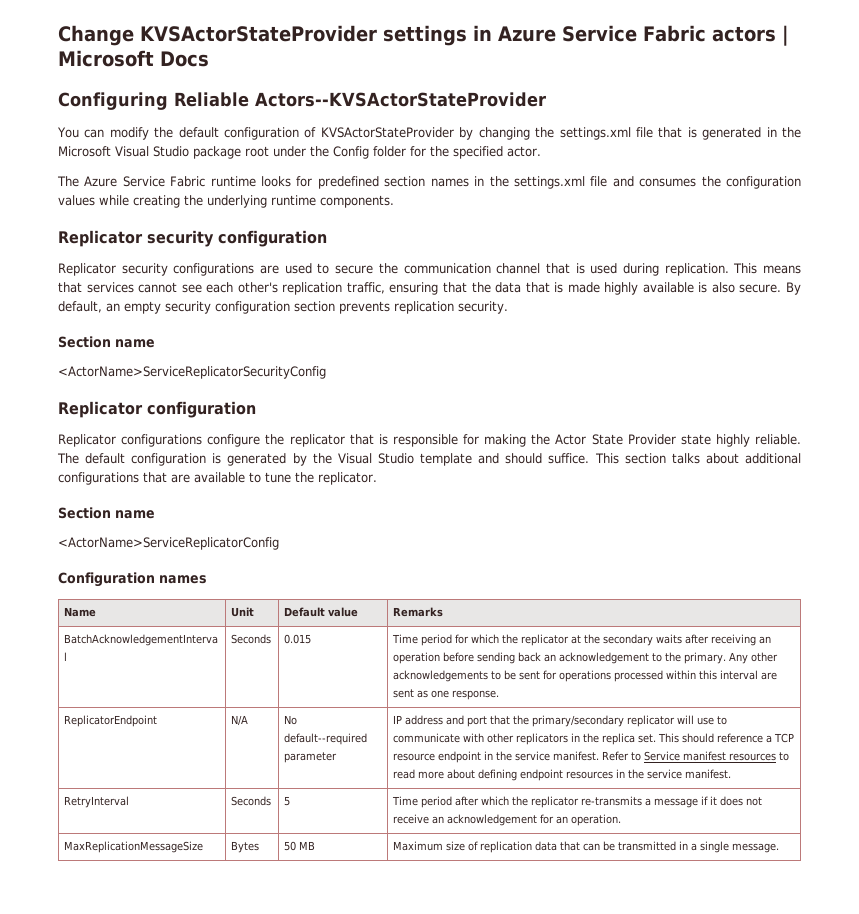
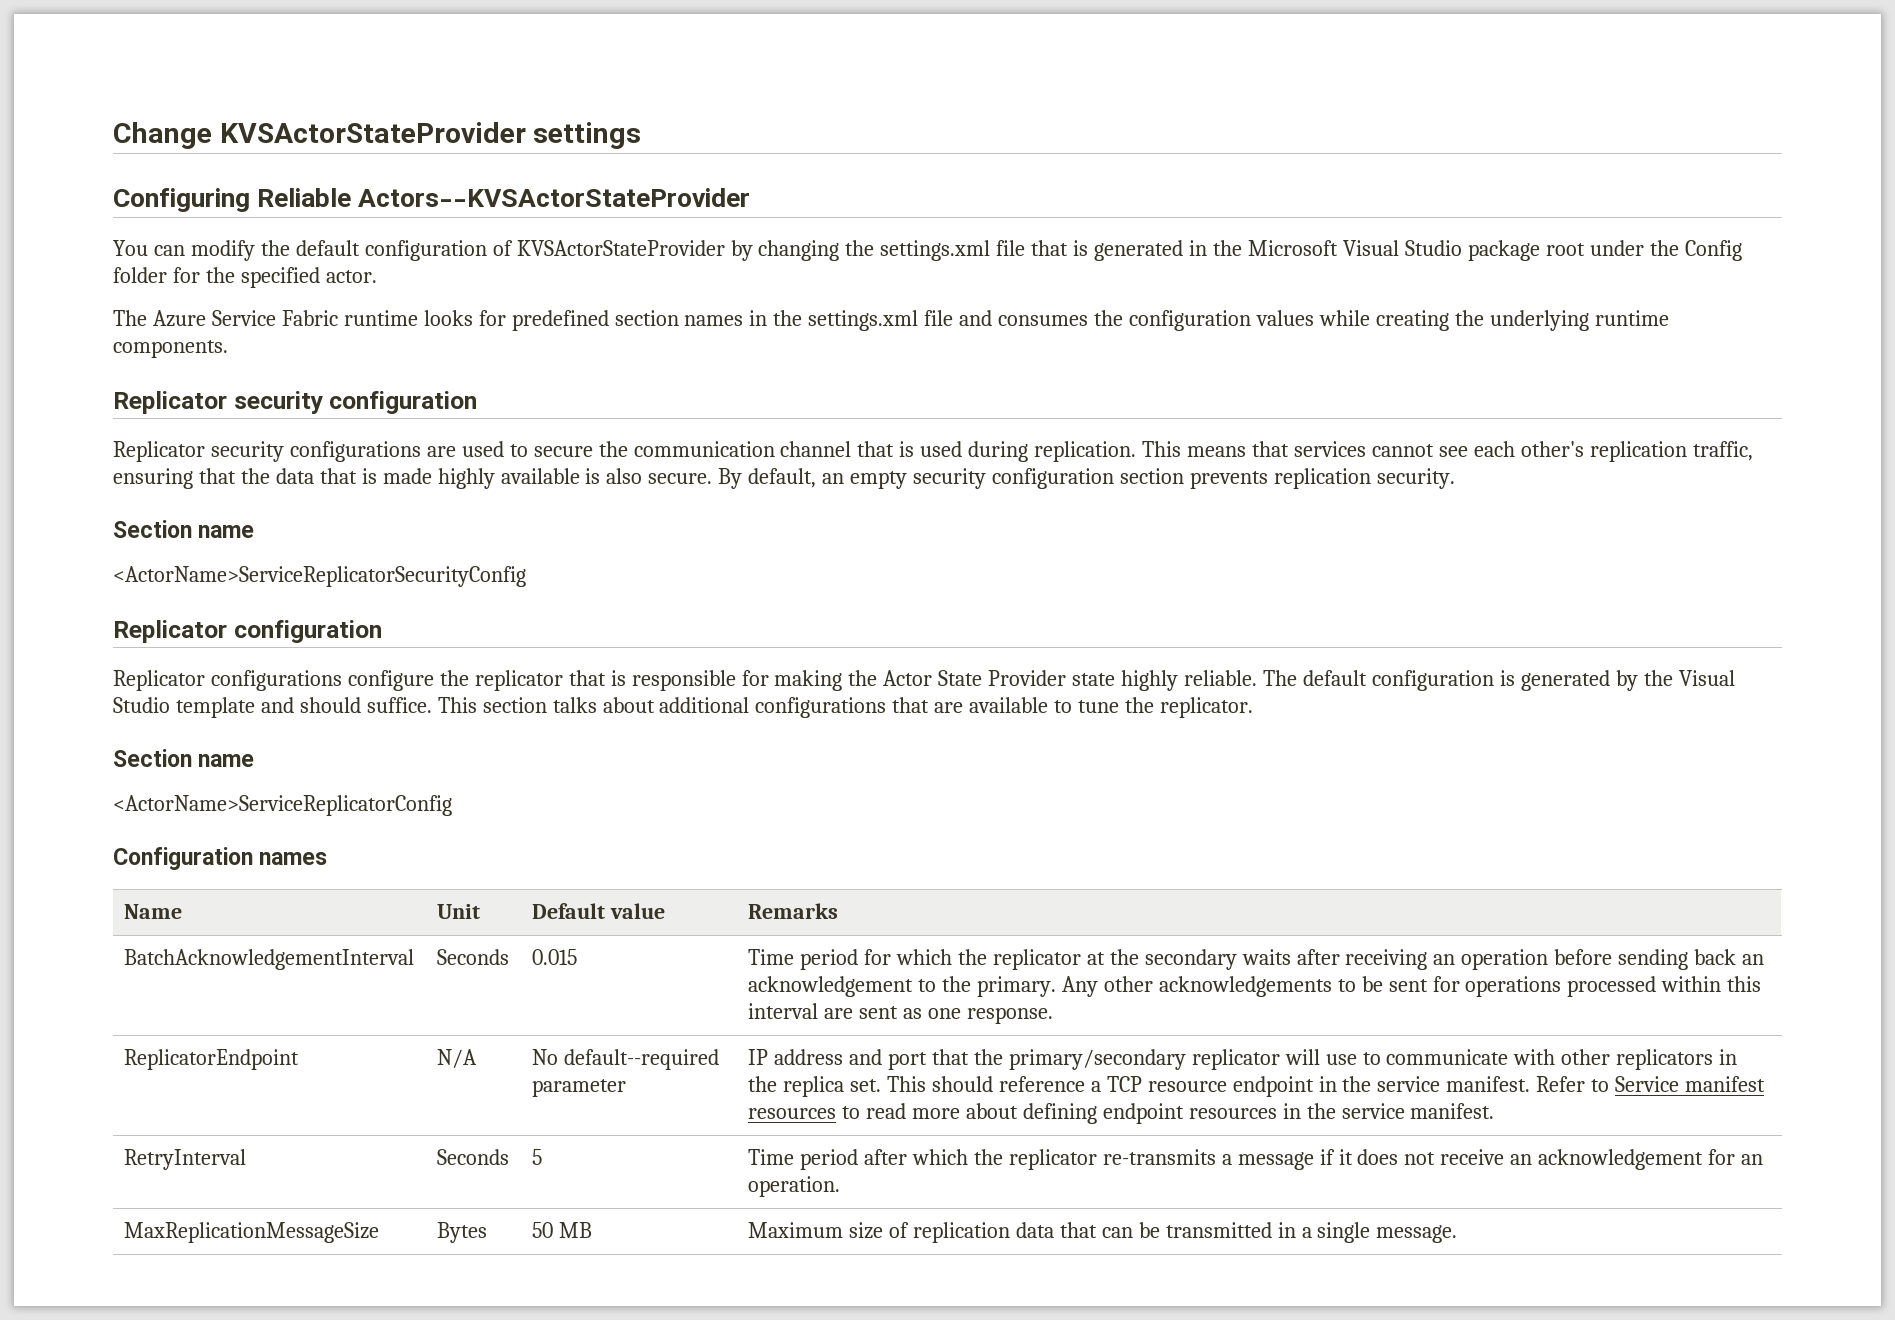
[473,25,789,46] [58,50,209,67] in Azure Service Fabric actors | Microsoft Docs -> (642, 135) none

